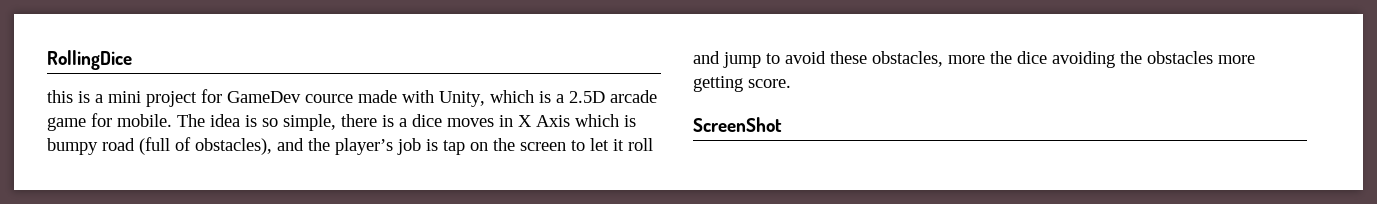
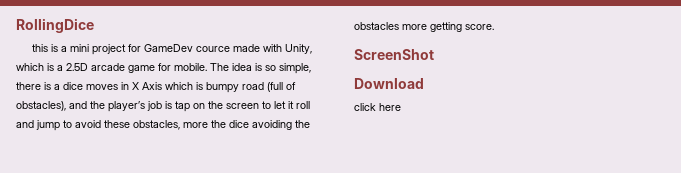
(782, 124) none -> [354,78,424,89] [354,103,401,111] // Download // click here

